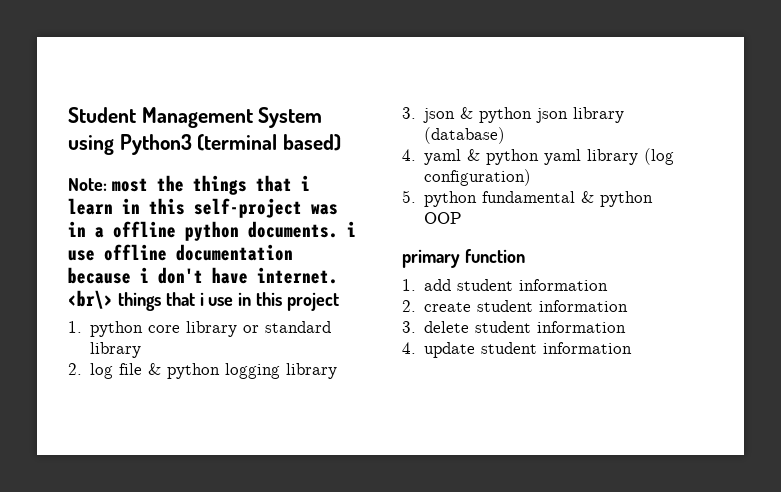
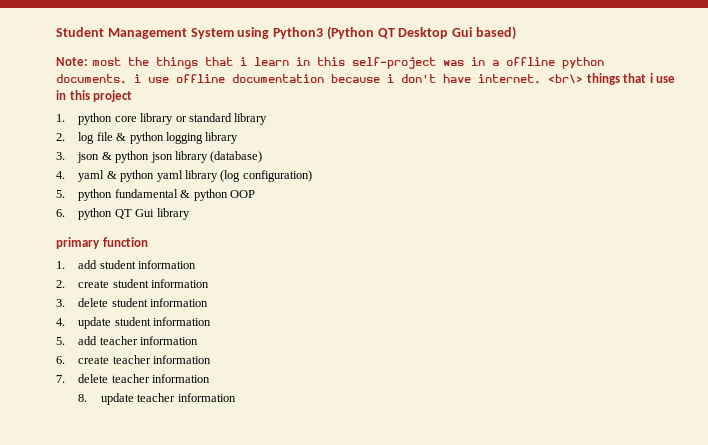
[197,134,278,151] (terminal -> [326,26,473,40] (Python QT Desktop Gui
(463, 218) none -> [56,208,190,220] // 6. python QT Gui library
(633, 348) none -> [56,336,199,345] [56,355,212,364] [56,374,211,383] [78,393,236,405] // 5. add teacher information // 6. create teacher information // 7. delete teacher information // 8. update teacher information

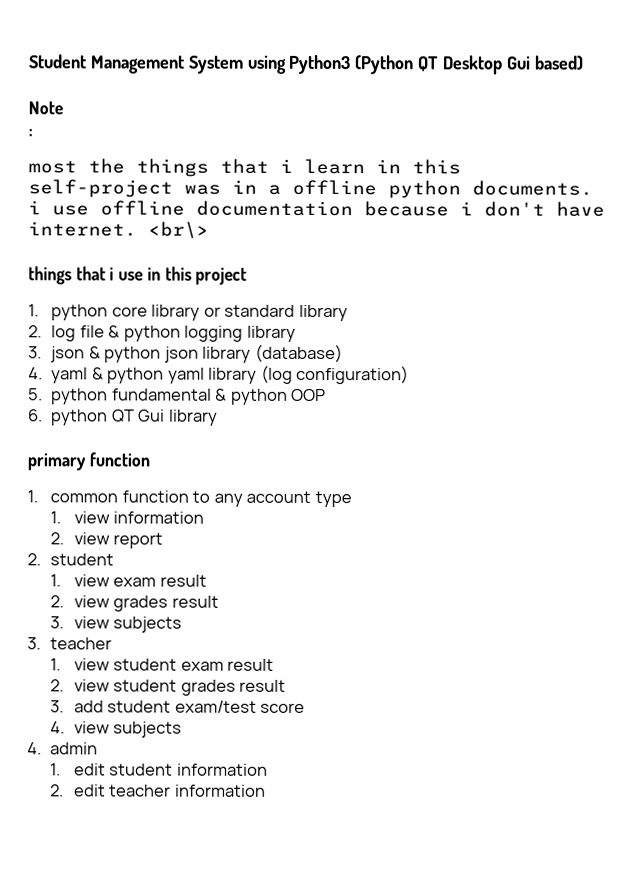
[56,57,88,66] Note: -> [28,101,63,115] [28,128,33,137] Note // : //
(583, 79) none -> (209, 230) //
[78,260,197,269] [56,279,210,288] [56,298,209,307] [56,317,212,329] [56,336,199,345] [56,355,212,364] [56,374,211,383] [78,393,134,405] add student information // 2. create student information // 3. delete student information // 4. update student information // 5. add teacher information // 6. create teacher information // 7. delete teacher information // 8. update -> [50,490,352,508] [50,511,205,524] [50,532,164,549] [27,553,115,566] [50,574,207,587] [50,595,219,612] [50,616,183,633] [27,637,113,650] [50,658,275,671] [50,679,287,696] [50,700,306,713] [50,721,183,738] [27,742,99,755] [50,763,268,776] [50,784,106,797] common function to any account type // 1. view information // 2. view report // 2. student // 1. view exam result // 2. view grades result // 3. view subjects // 3. teacher // 1. view student exam result // 2. view student grades result // 3. add student exam/test score // 4. view subjects // 4. admin // 1. edit student information // 2. edit

